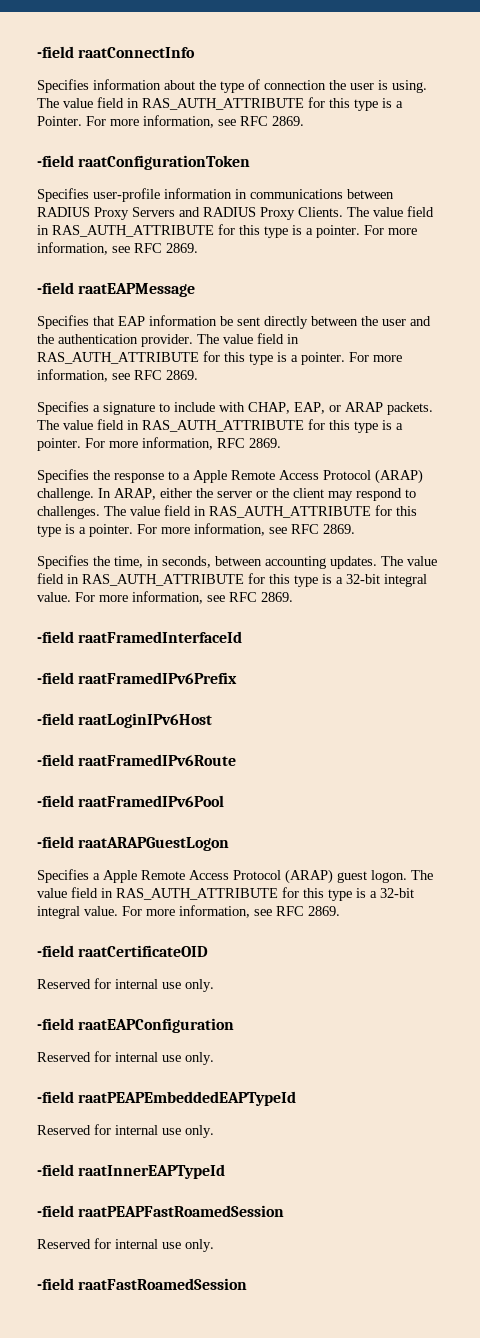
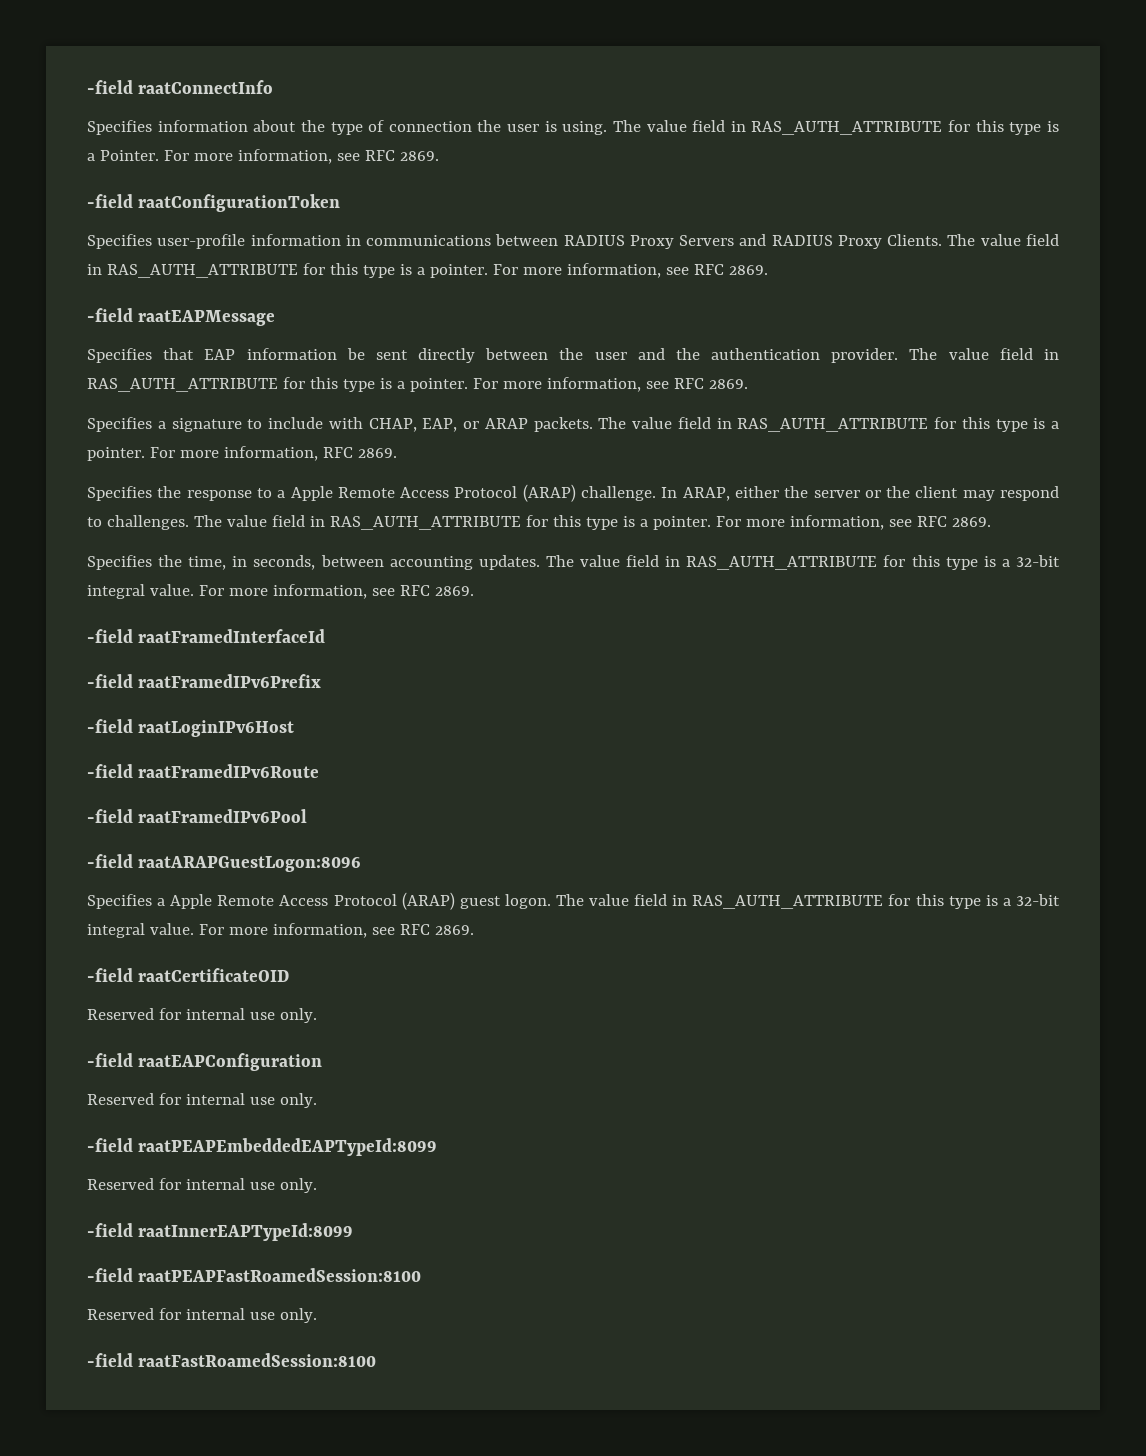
[78,837,230,851] raatARAPGuestLogon -> [138,856,362,872] raatARAPGuestLogon:8096
[78,1091,297,1106] [37,1124,214,1138] [37,1164,226,1179] [37,1205,285,1217] [37,1238,214,1252] [37,1278,248,1290] raatPEAPEmbeddedEAPTypeId // Reserved for internal use only. // -field raatInnerEAPTypeId // -field raatPEAPFastRoamedSession // Reserved for internal use only. // -field raatFastRoamedSession -> [138,1138,438,1156] [87,1178,317,1193] [87,1223,354,1241] [87,1268,422,1282] [87,1308,317,1323] [87,1353,377,1367] raatPEAPEmbeddedEAPTypeId:8099 // Reserved for internal use only. // -field raatInnerEAPTypeId:8099 // -field raatPEAPFastRoamedSession:8100 // Reserved for internal use only. // -field raatFastRoamedSession:8100

